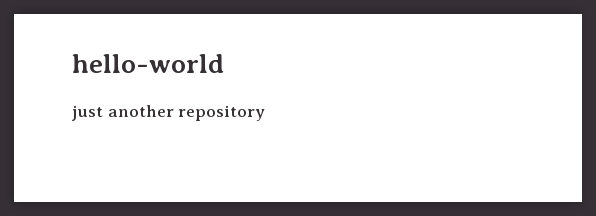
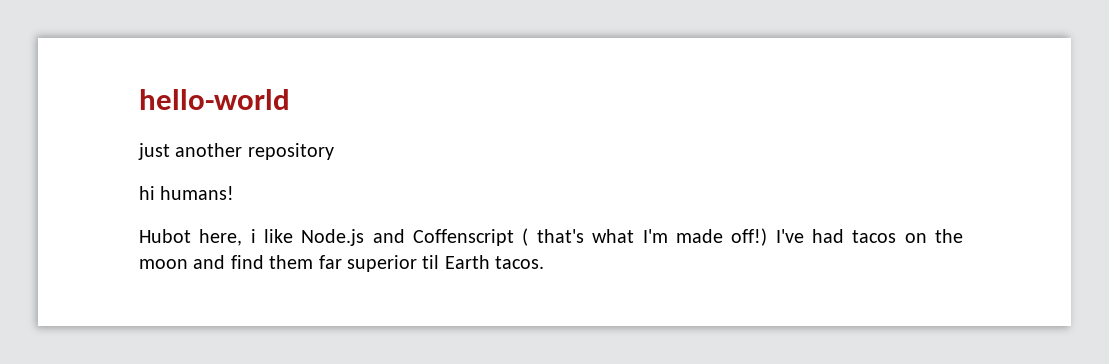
(266, 113) none -> [139,186,235,200] [139,228,964,246] [139,255,545,272] // hi humans! // Hubot here, i like Node.js and Coffenscript ( that's what I'm made off!) I've had tacos on the moon and find them far superior til Earth tacos.

